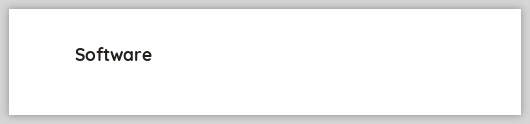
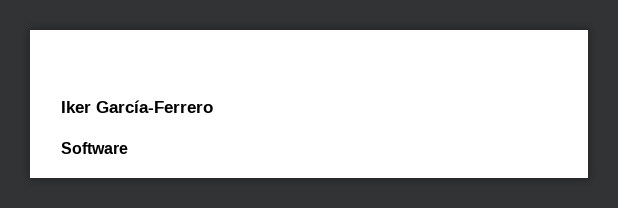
(75, 54) none -> [61,100,213,113] Iker García-Ferrero //

